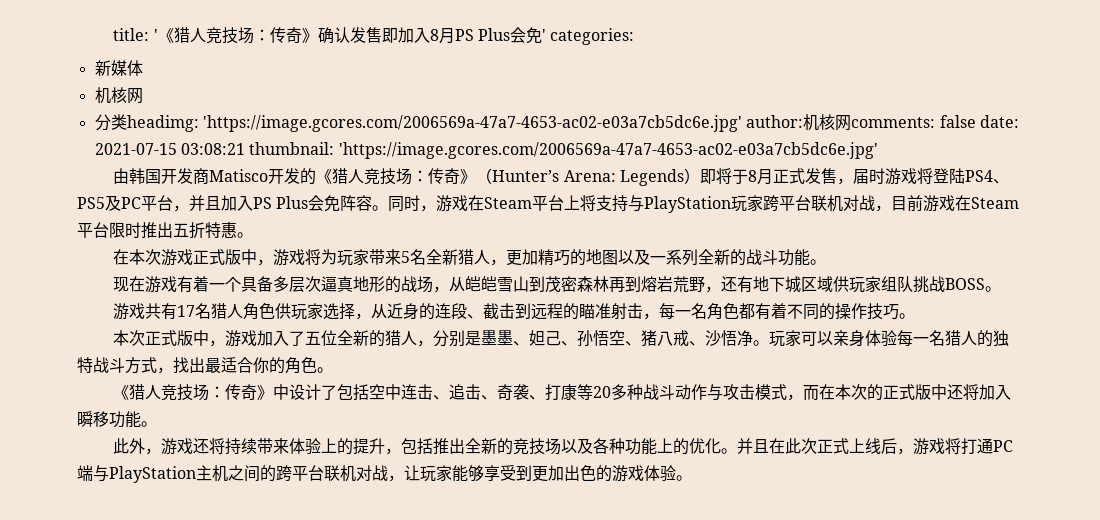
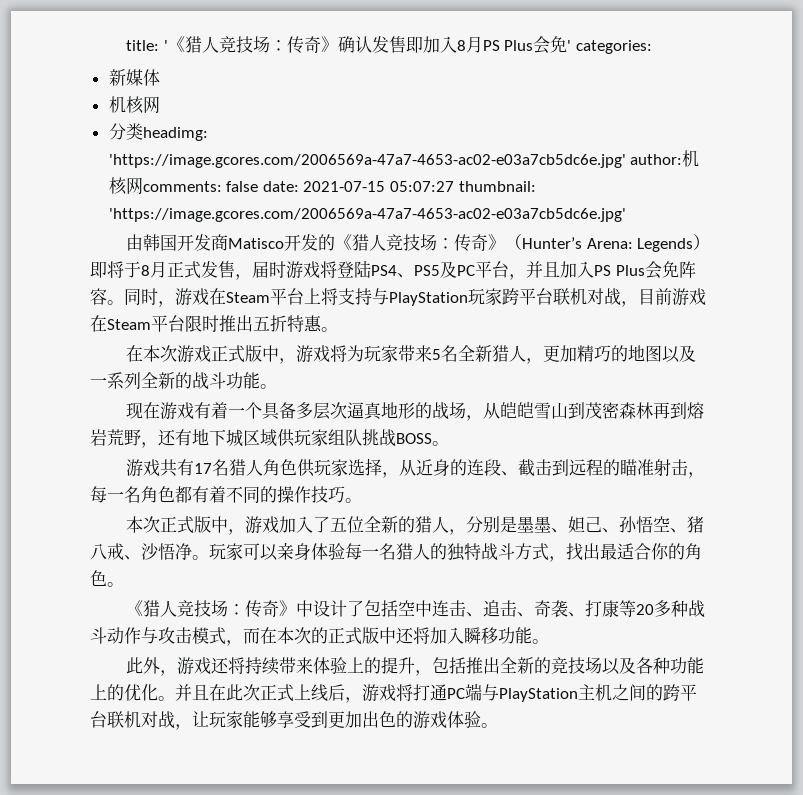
[180,143,245,155] 03:08:21 -> [390,181,455,192] 05:07:27

